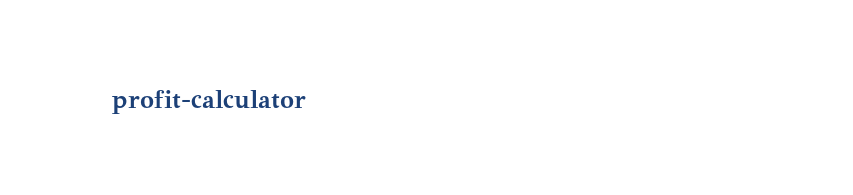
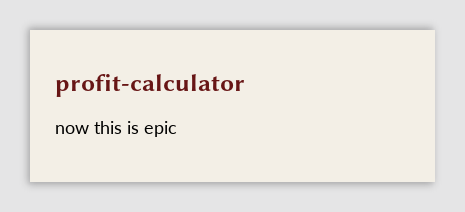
(306, 102) none -> [55,121,177,137] // now this is epic

